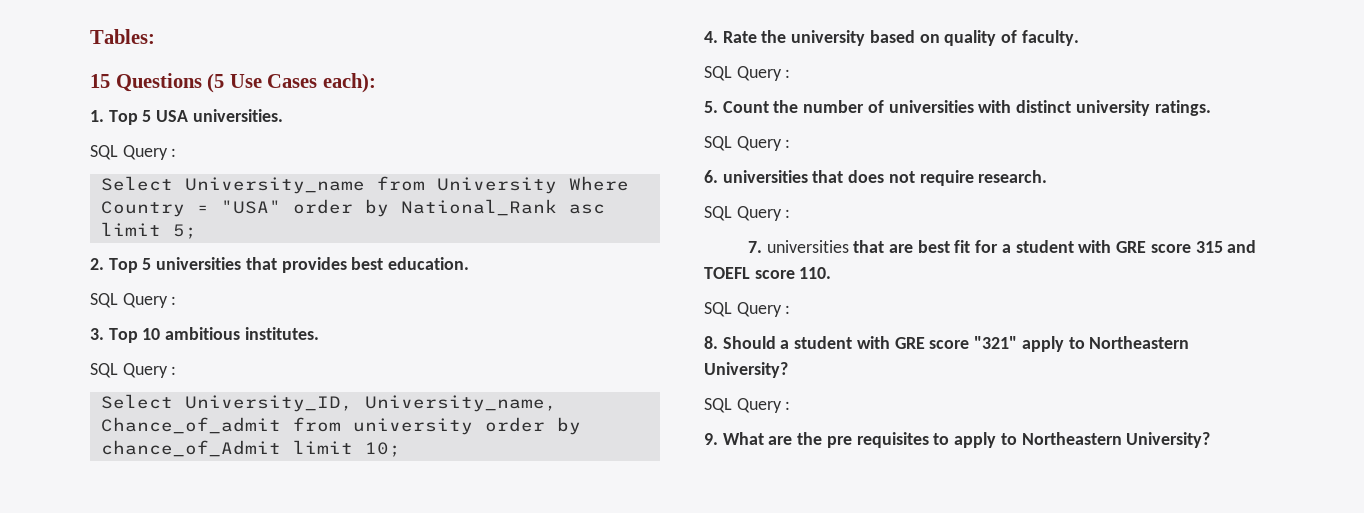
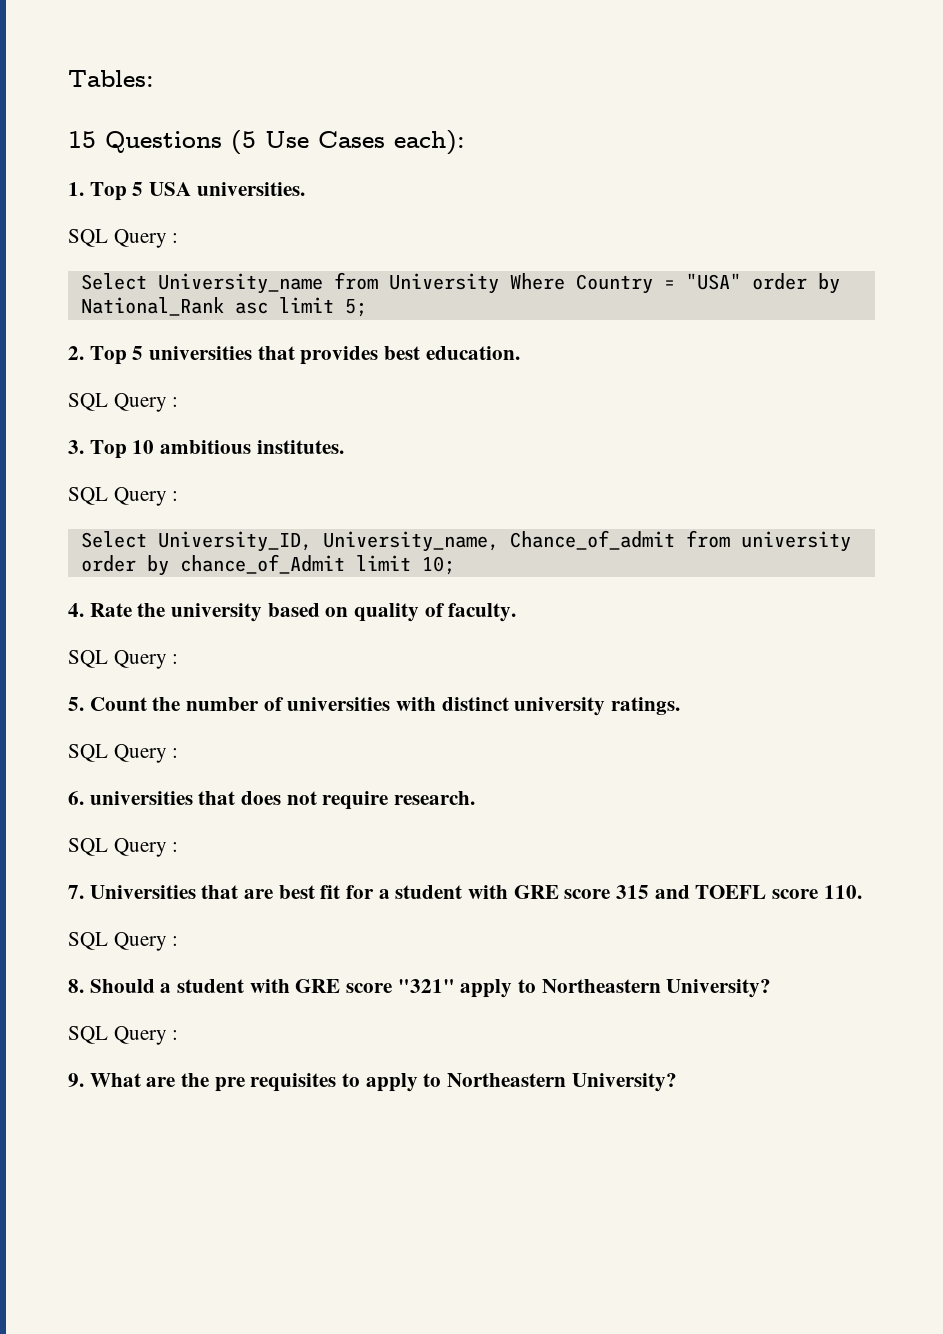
[766,240,849,253] universities -> [89,885,196,899] Universities

